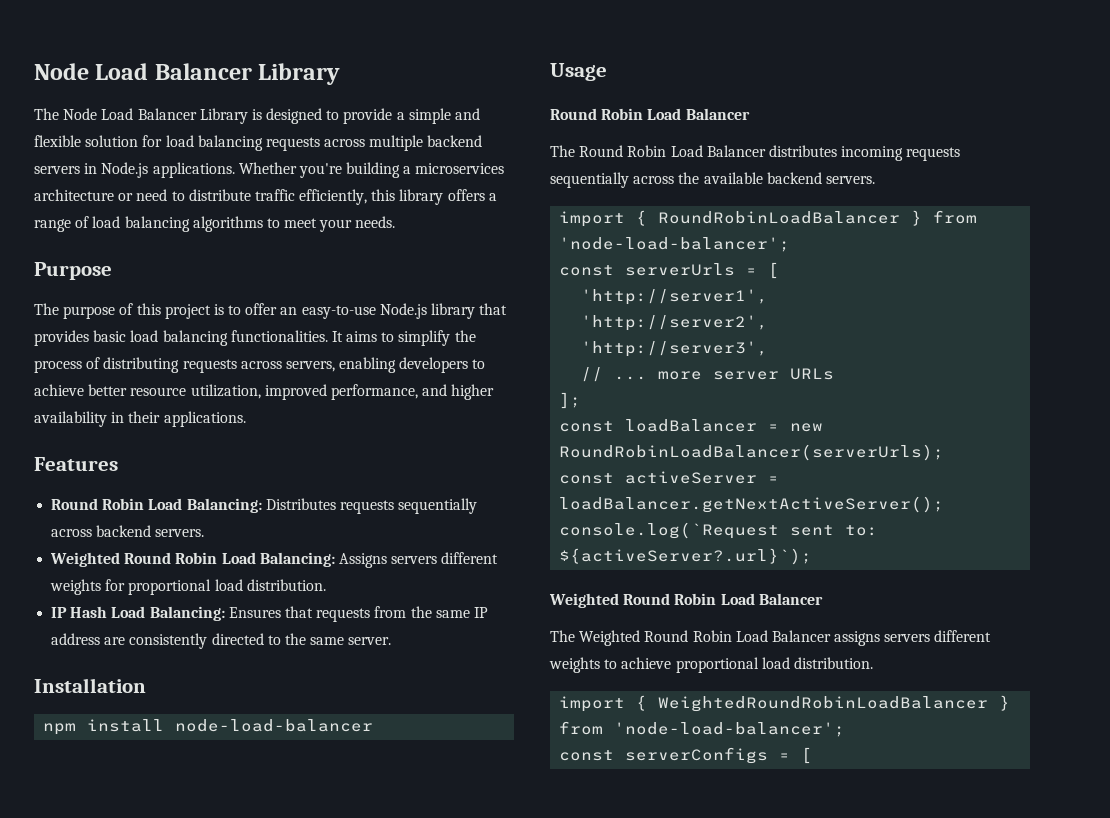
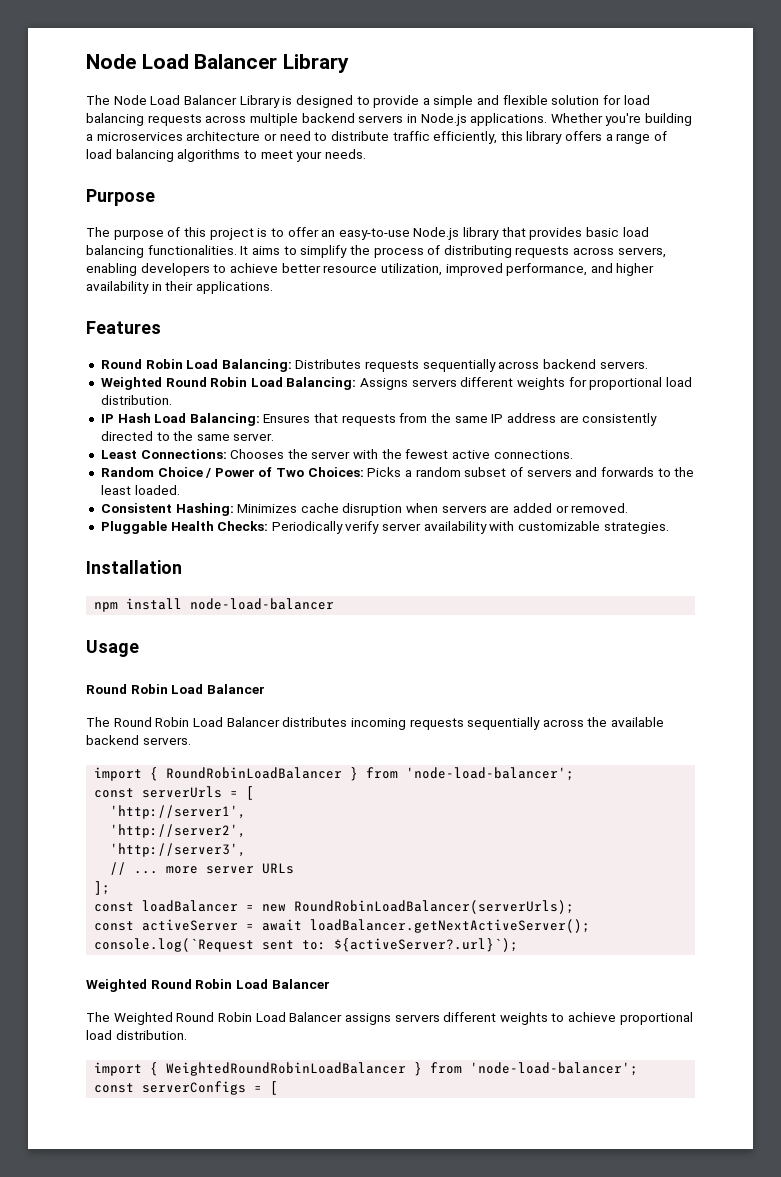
(392, 641) none -> [100,449,573,459] [100,467,695,478] [100,485,180,495] [100,503,629,516] [100,521,669,534] // Least Connections: Chooses the server with the fewest active connections. // Random Choice / Power of Two Choices: Picks a random subset of servers and forwards to the least loaded. // Consistent Hashing: Minimizes cache disruption when servers are added or removed. // Pluggable Health Checks: Periodically verify server availability with customizable strategies.
(780, 479) none -> [262,919,303,931] await

